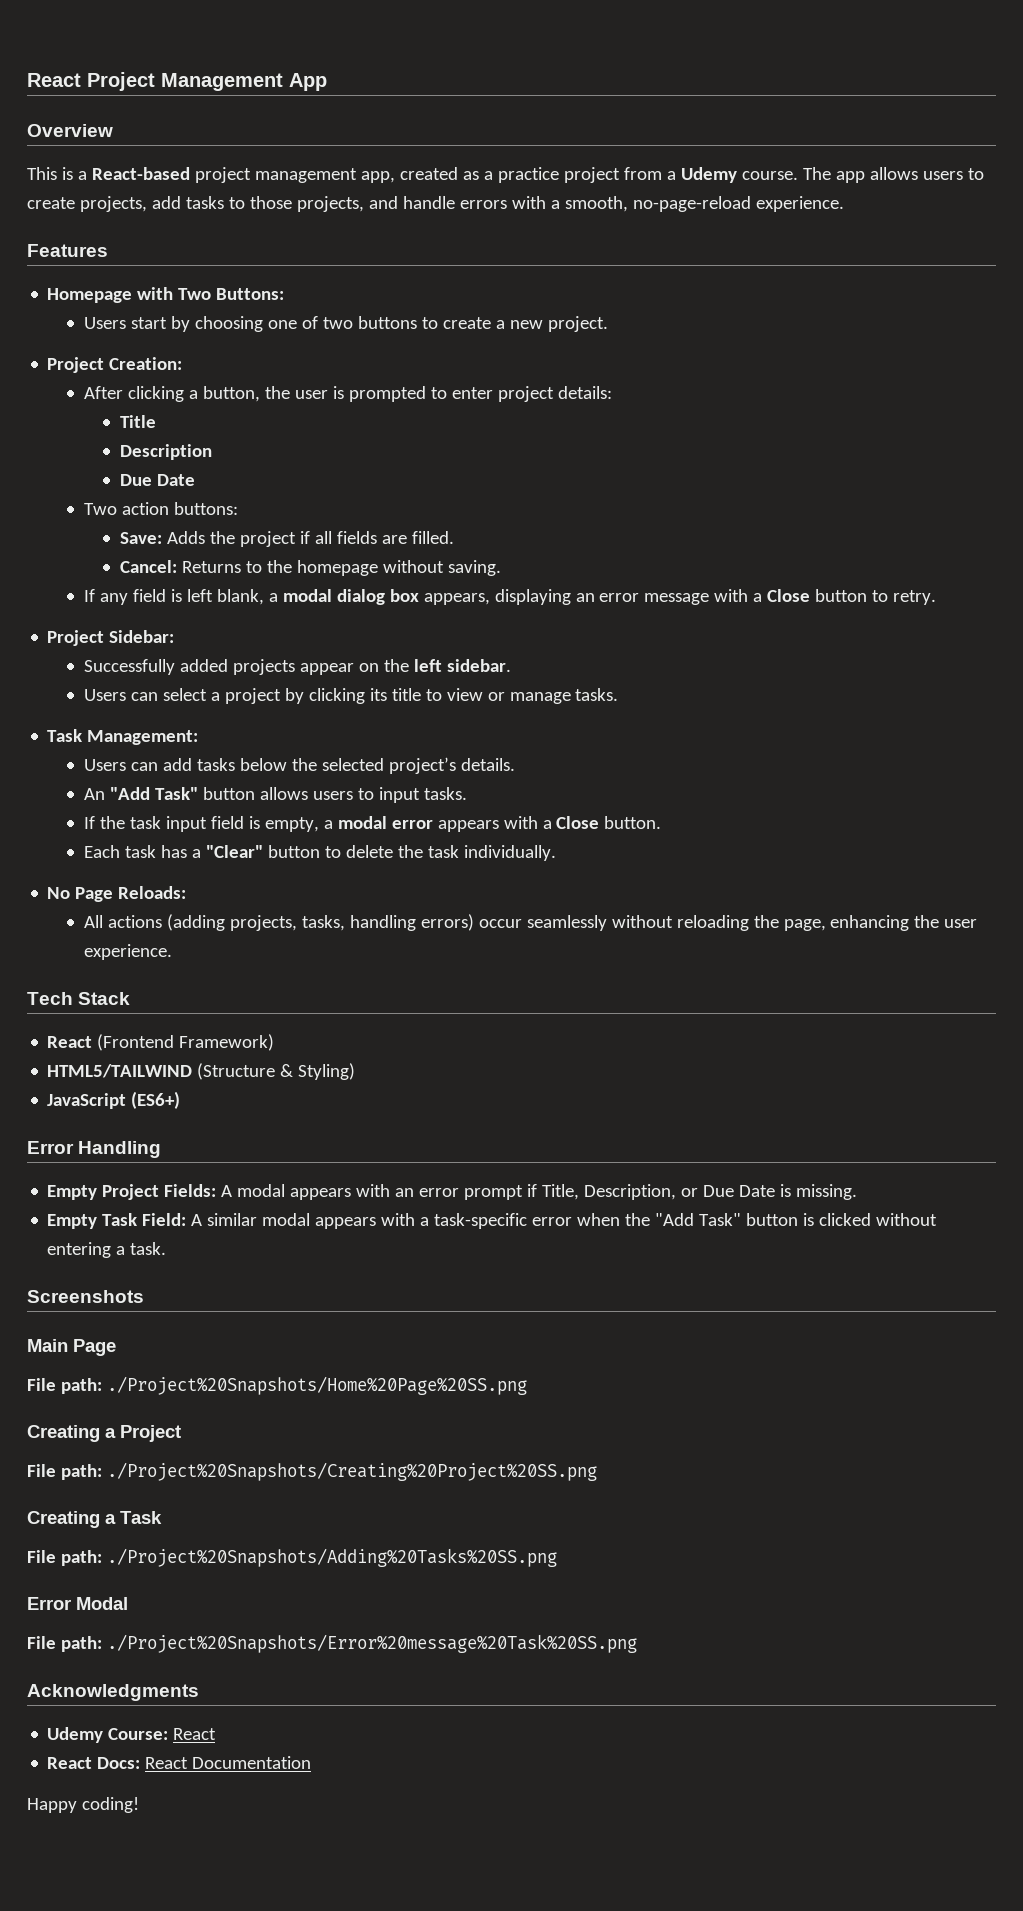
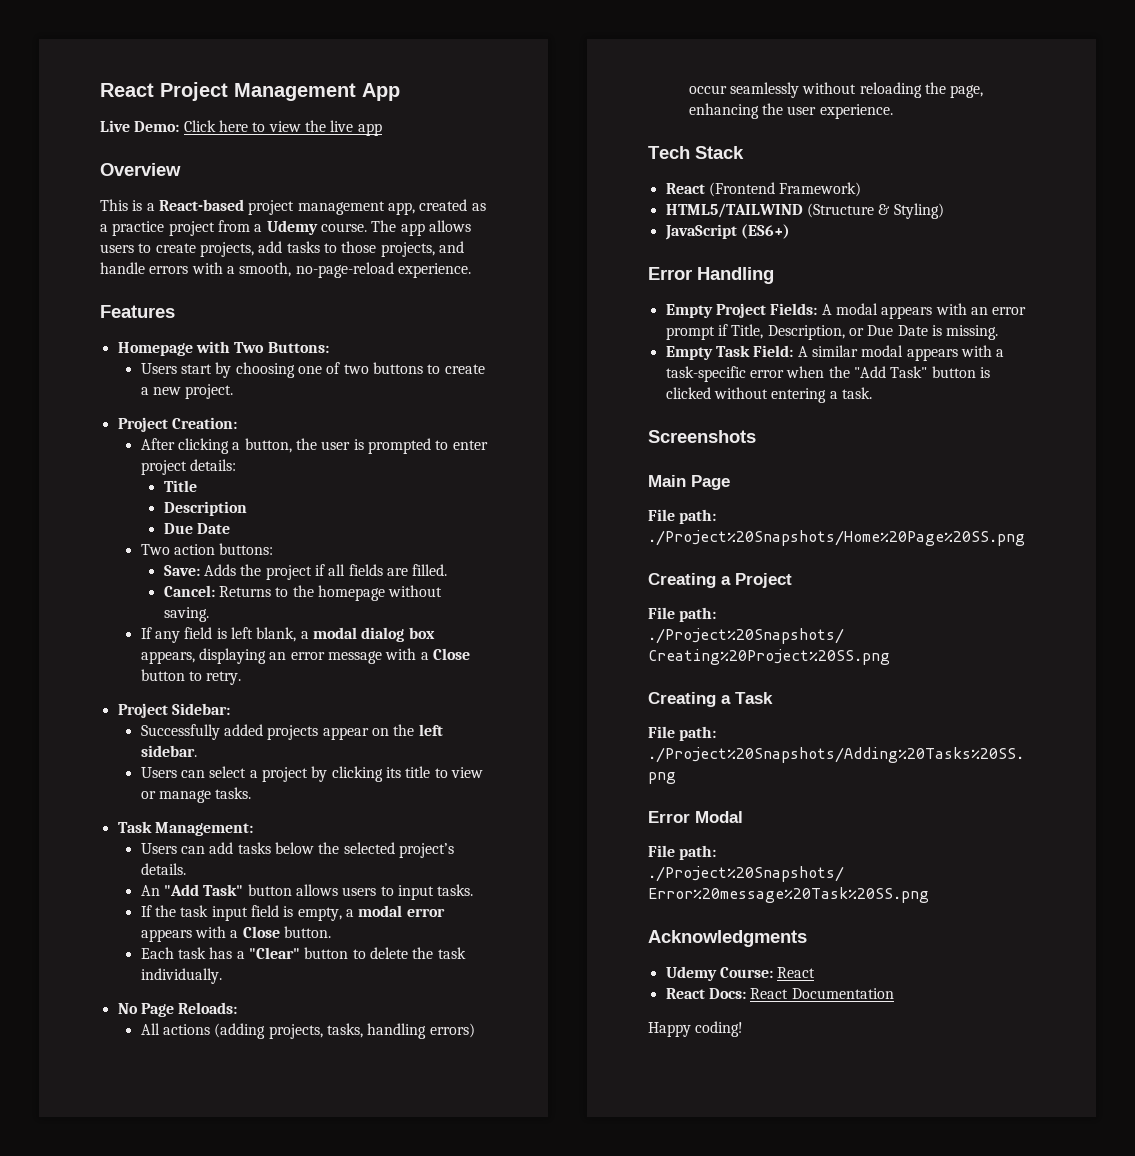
(327, 82) none -> [100,120,382,136] // Live Demo: Click here to view the live app

